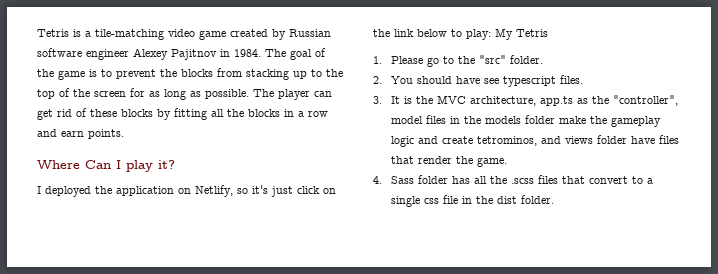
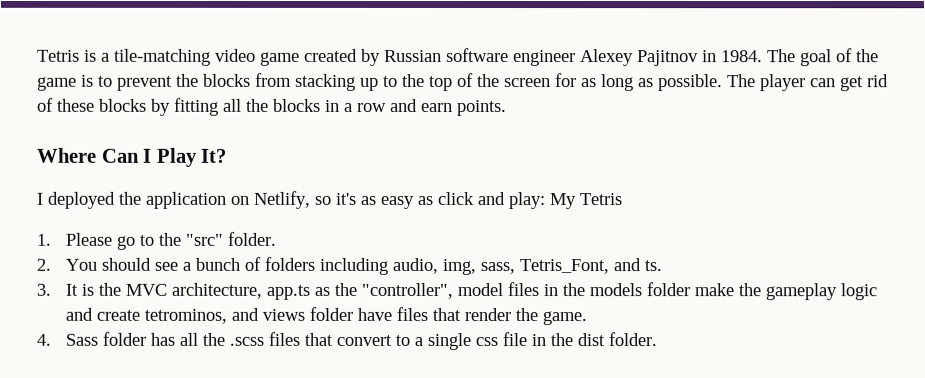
[126,160,175,172] play it? -> [156,147,228,167] Play It?
[271,186,336,197] [373,29,462,37] just click on the link below to -> [360,191,505,209] as easy as click and
[456,75,584,87] have see typescript files. -> [153,256,662,276] see a bunch of folders including audio, img, sass, Tetris_Font, and ts.

